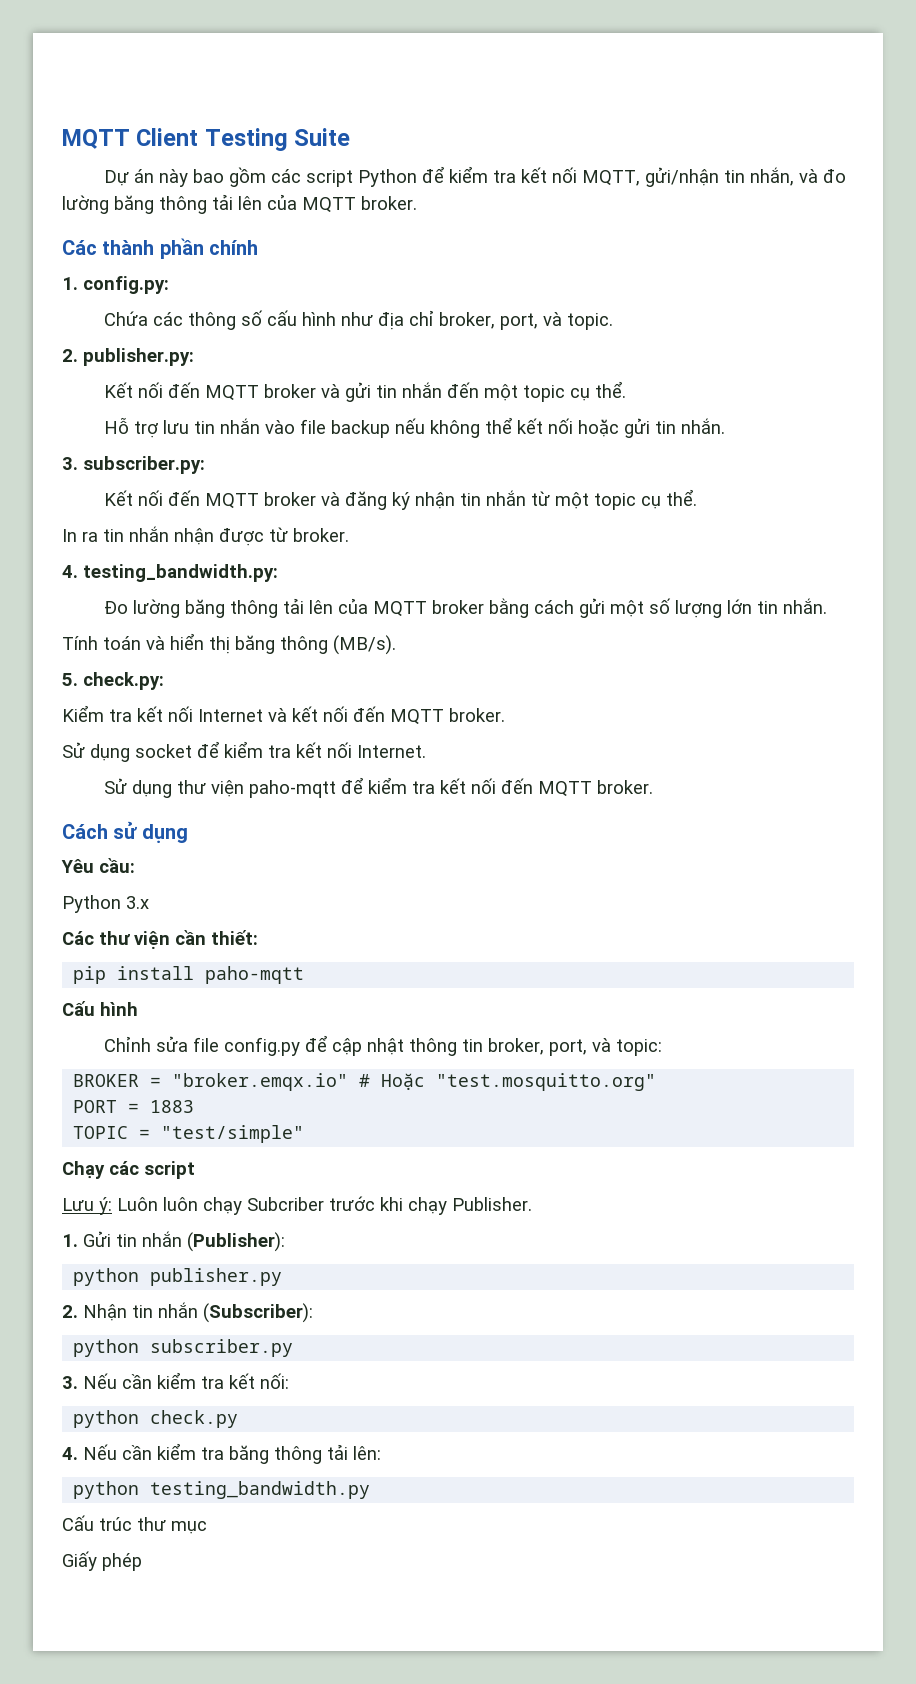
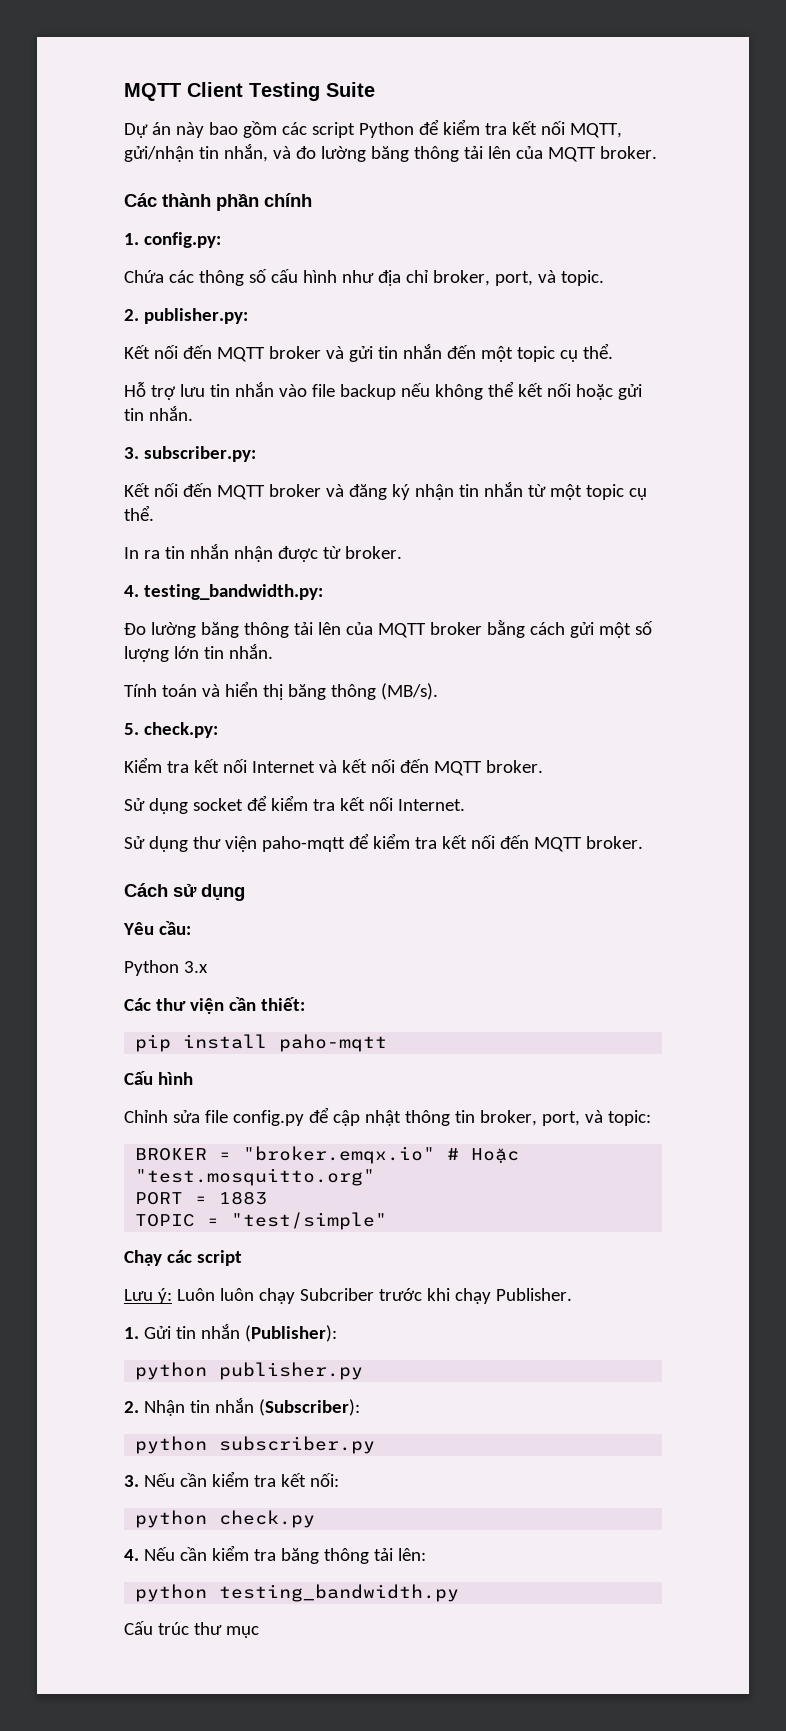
[62,1551,142,1571] // Giấy phép -> (259, 1632) none

